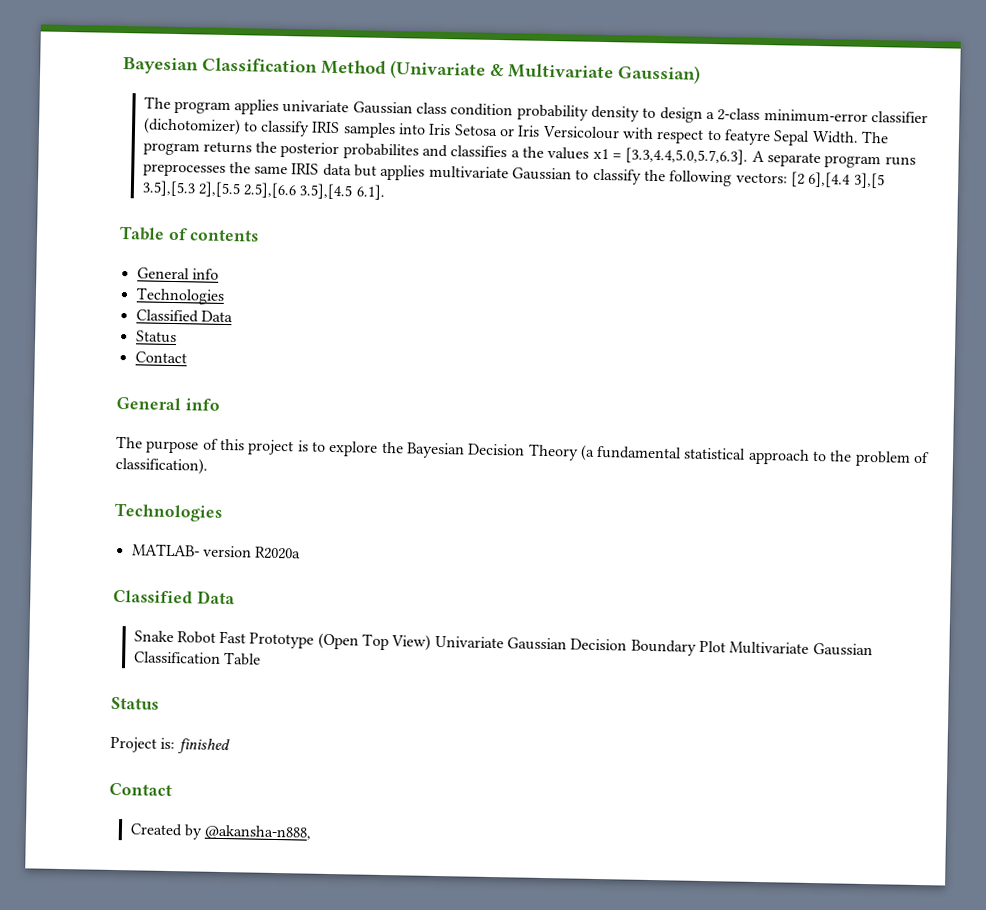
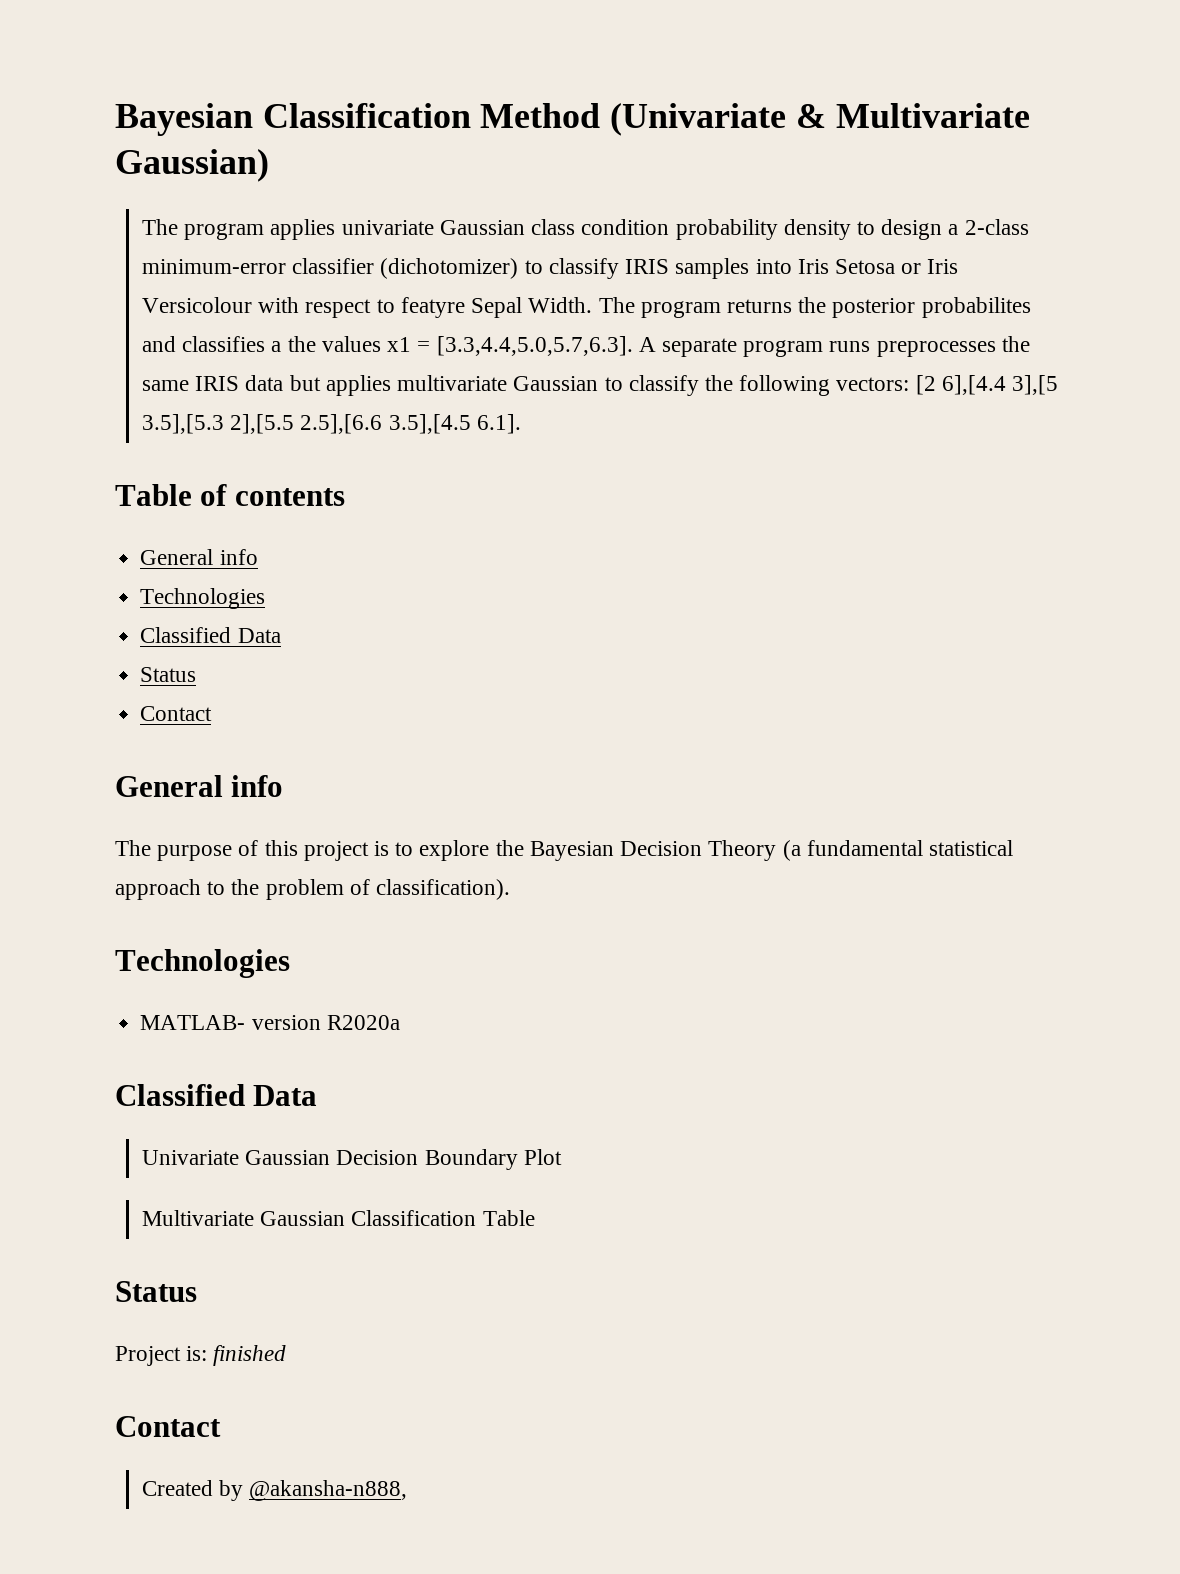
[133,630,432,651] Snake Robot Fast Prototype (Open Top View) -> (318, 1095) none
(727, 646) none -> (562, 1157) //

